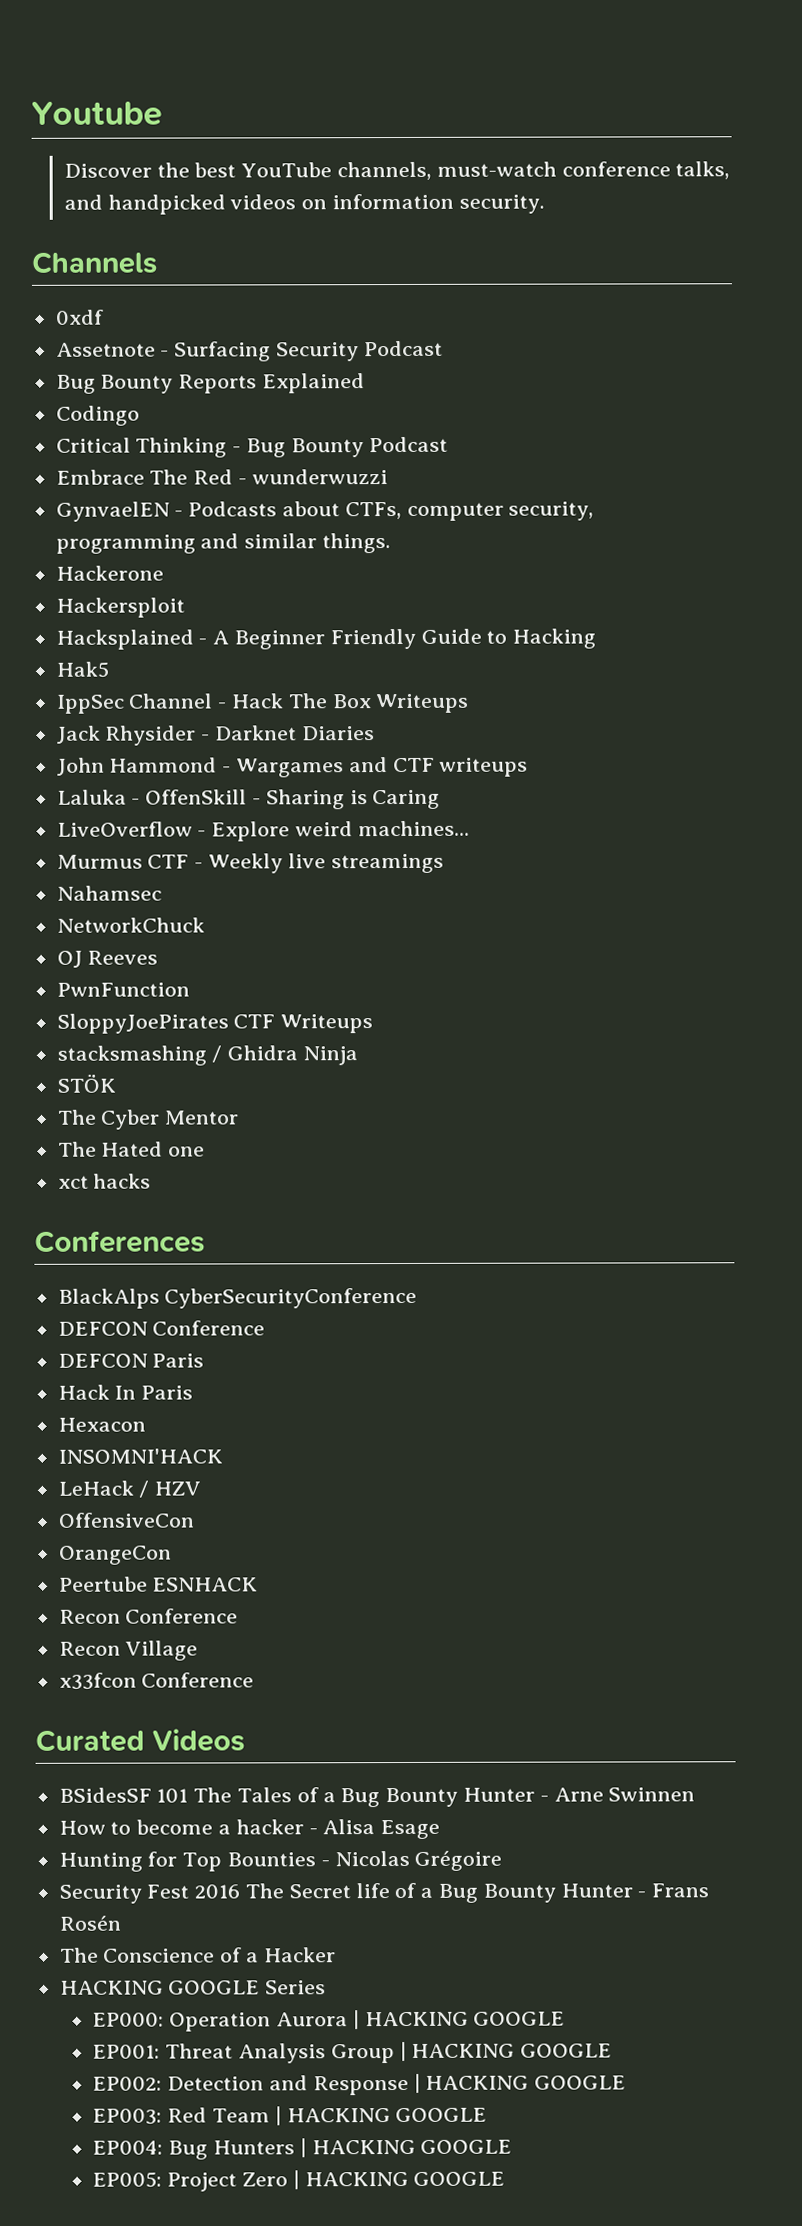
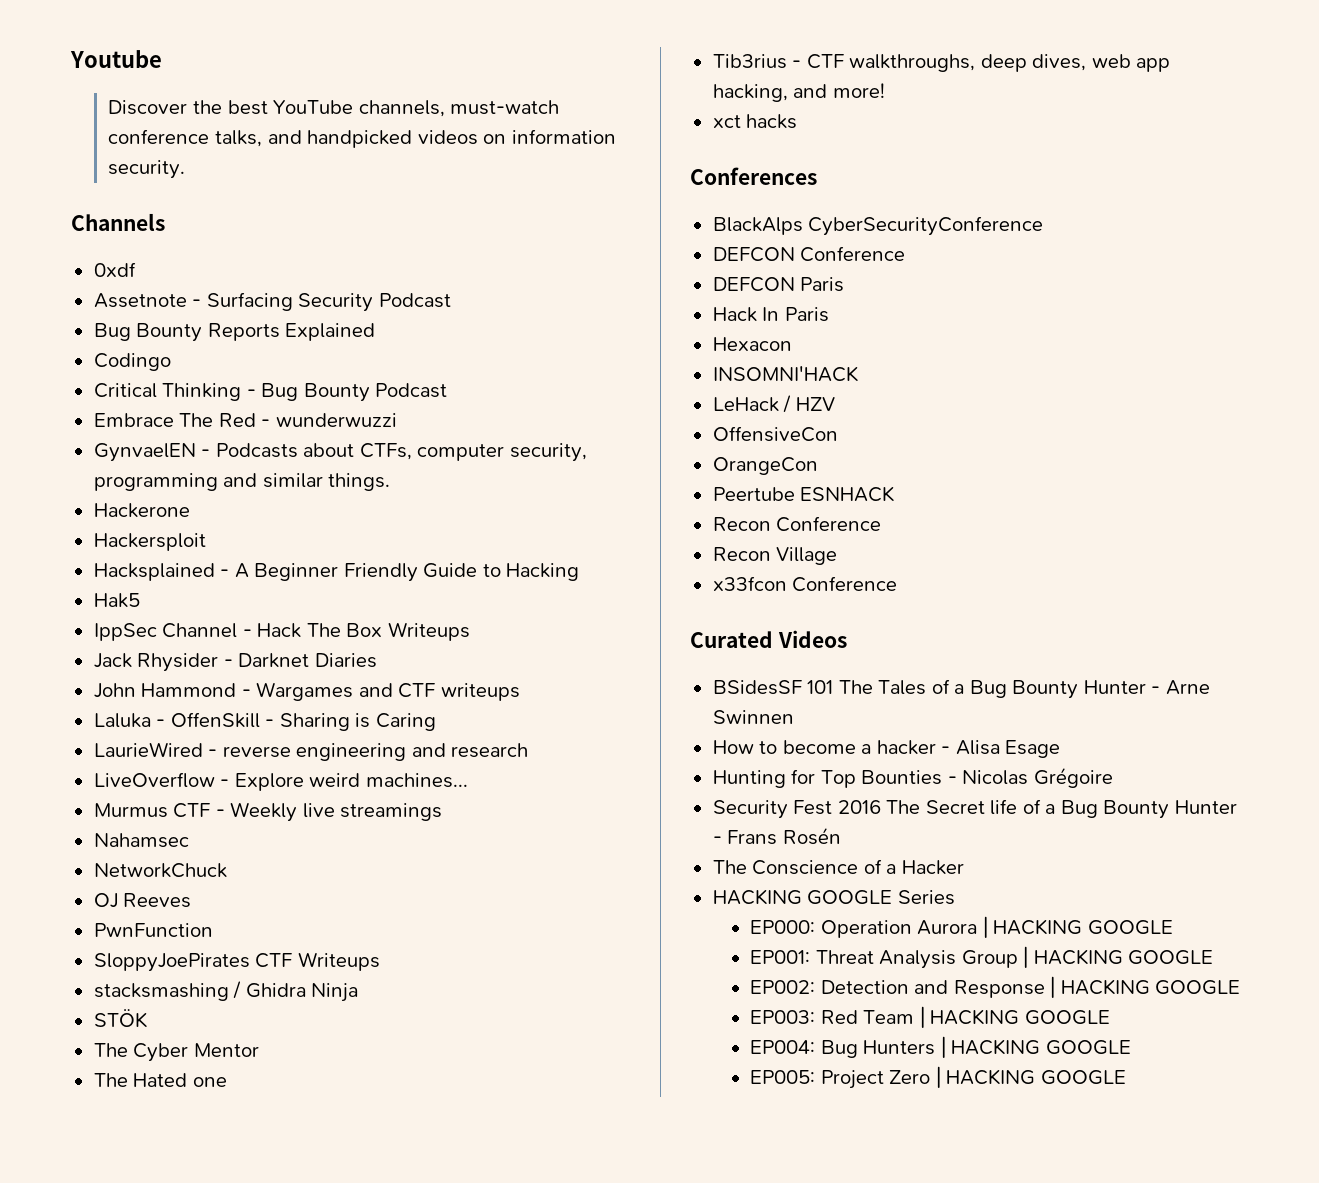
(441, 799) none -> [93,742,529,761] // LaurieWired - reverse engineering and research
(206, 1151) none -> [712,54,1171,72] [712,83,885,102] // Tib3rius - CTF walkthroughs, deep dives, web app hacking, and more!

